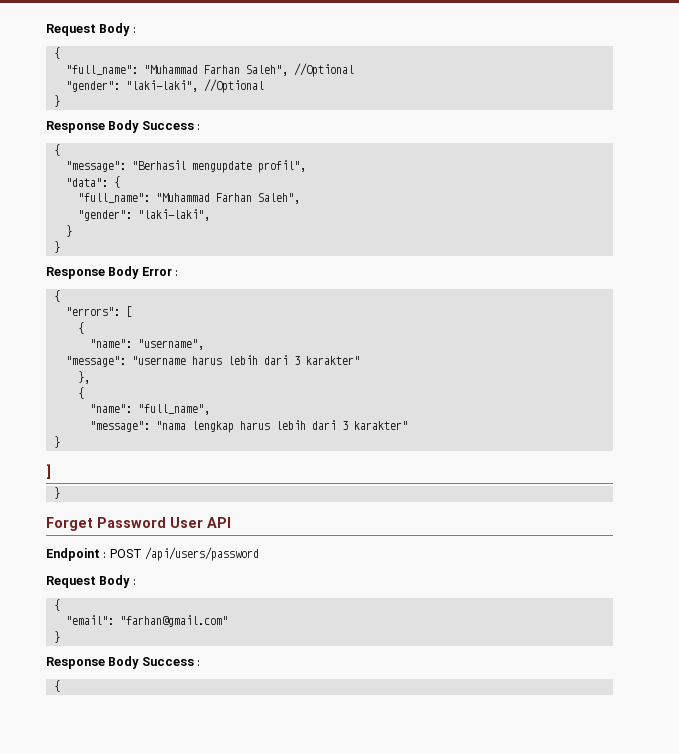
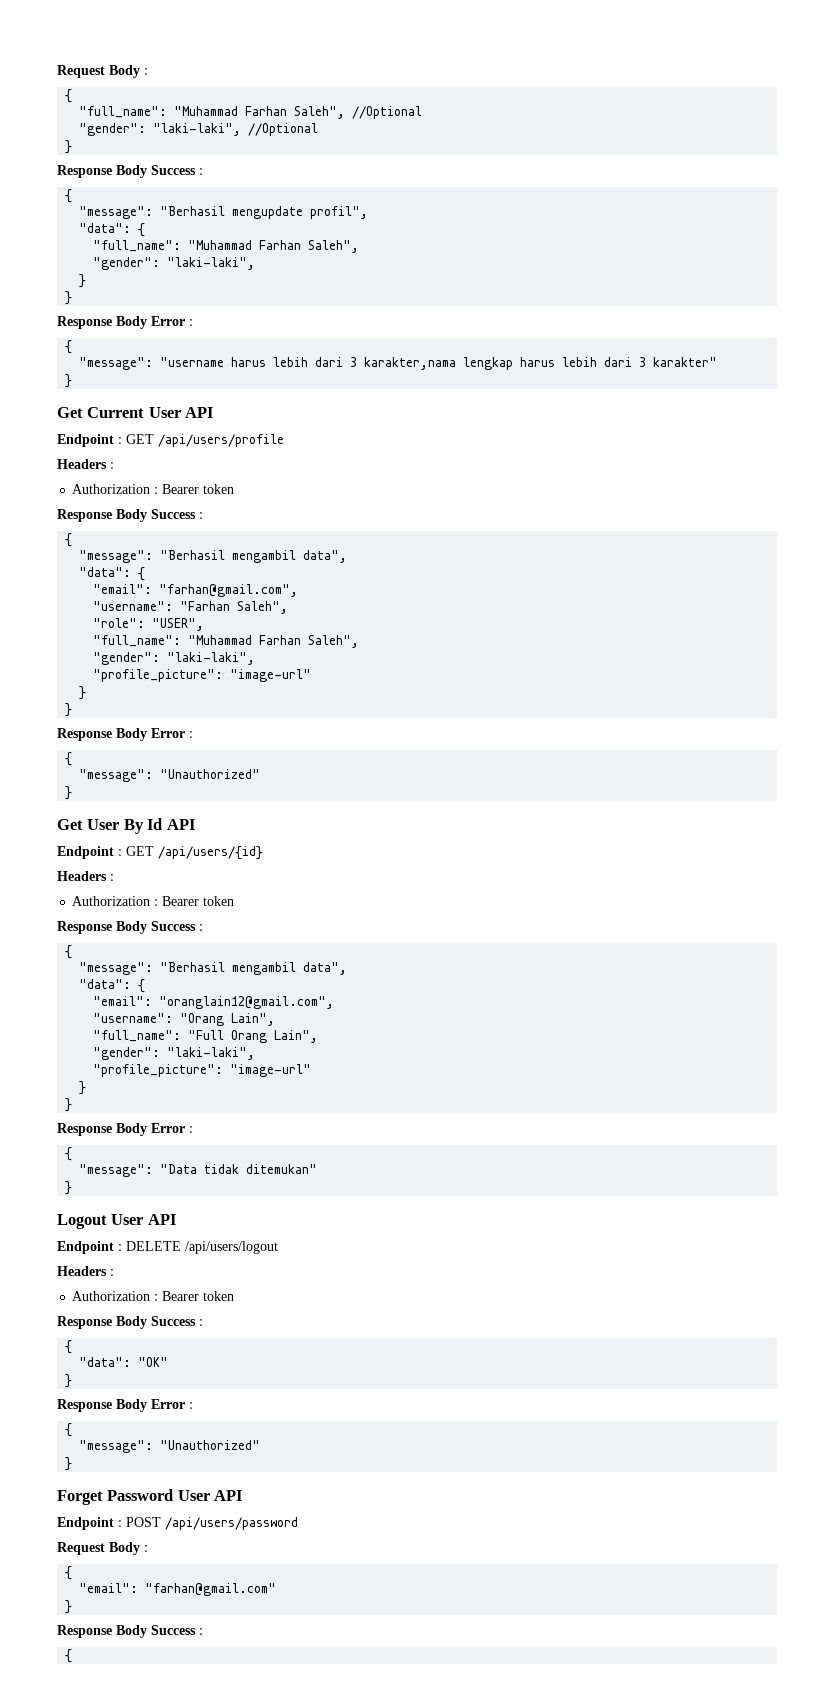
[65,306,132,317] [77,322,84,334] [89,339,204,350] // "errors": [ // { // "name": "username", -> (73, 347) none
[305,356,360,365] [77,371,90,384] [77,387,84,399] [89,404,210,415] [89,421,186,432] karakter" // }, // { // "name": "full_name", // "message": "nama -> [364,357,457,370] karakter,nama
[46,464,51,479] ] -> [57,407,214,418] [57,434,284,447] [57,459,114,469] [72,484,235,494] [57,509,203,522] [65,533,73,547] [79,550,348,563] [79,567,146,581] [93,584,299,597] [93,601,289,614] [93,618,205,631] [93,635,360,648] [93,652,256,665] [93,669,312,682] [79,686,87,700] [65,703,73,717] [57,728,193,741] [65,752,73,766] [79,769,261,782] [65,786,73,800] [57,818,195,834] [57,846,263,860] [57,871,114,881] [72,896,235,906] [57,921,203,934] [65,945,73,959] [79,962,348,975] [79,979,146,993] [93,996,335,1009] [93,1013,276,1026] [93,1030,319,1043] [93,1047,256,1060] [93,1064,312,1077] [79,1081,87,1095] [65,1098,73,1112] [57,1123,193,1136] [65,1147,73,1161] [79,1164,318,1177] [65,1181,73,1195] [57,1214,176,1229] [57,1241,278,1254] [57,1266,114,1276] [72,1291,235,1301] [57,1316,203,1329] [65,1340,73,1354] [79,1357,169,1367] [65,1374,73,1388] [57,1399,193,1412] [65,1423,73,1437] [79,1440,261,1453] Get Current User API // Endpoint : GET /api/users/profile // Headers : // Authorization : Bearer token // Response Body Success : // { // "message": "Berhasil mengambil data", // "data": { // "email": "farhan@gmail.com", // "username": "Farhan Saleh", // "role": "USER", // "full_name": "Muhammad Farhan Saleh", // "gender": "laki-laki", // "profile_picture": "image-url" // } // } // Response Body Error : // { // "message": "Unauthorized" // } // Get User By Id API // Endpoint : GET /api/users/{id} // Headers : // Authorization : Bearer token // Response Body Success : // { // "message": "Berhasil mengambil data", // "data": { // "email": "oranglain12@gmail.com", // "username": "Orang Lain", // "full_name": "Full Orang Lain", // "gender": "laki-laki", // "profile_picture": "image-url" // } // } // Response Body Error : // { // "message": "Data tidak ditemukan" // } // Logout User API // Endpoint : DELETE /api/users/logout // Headers : // Authorization : Bearer token // Response Body Success : // { // "data": "OK" // } // Response Body Error : // { // "message": "Unauthorized"

